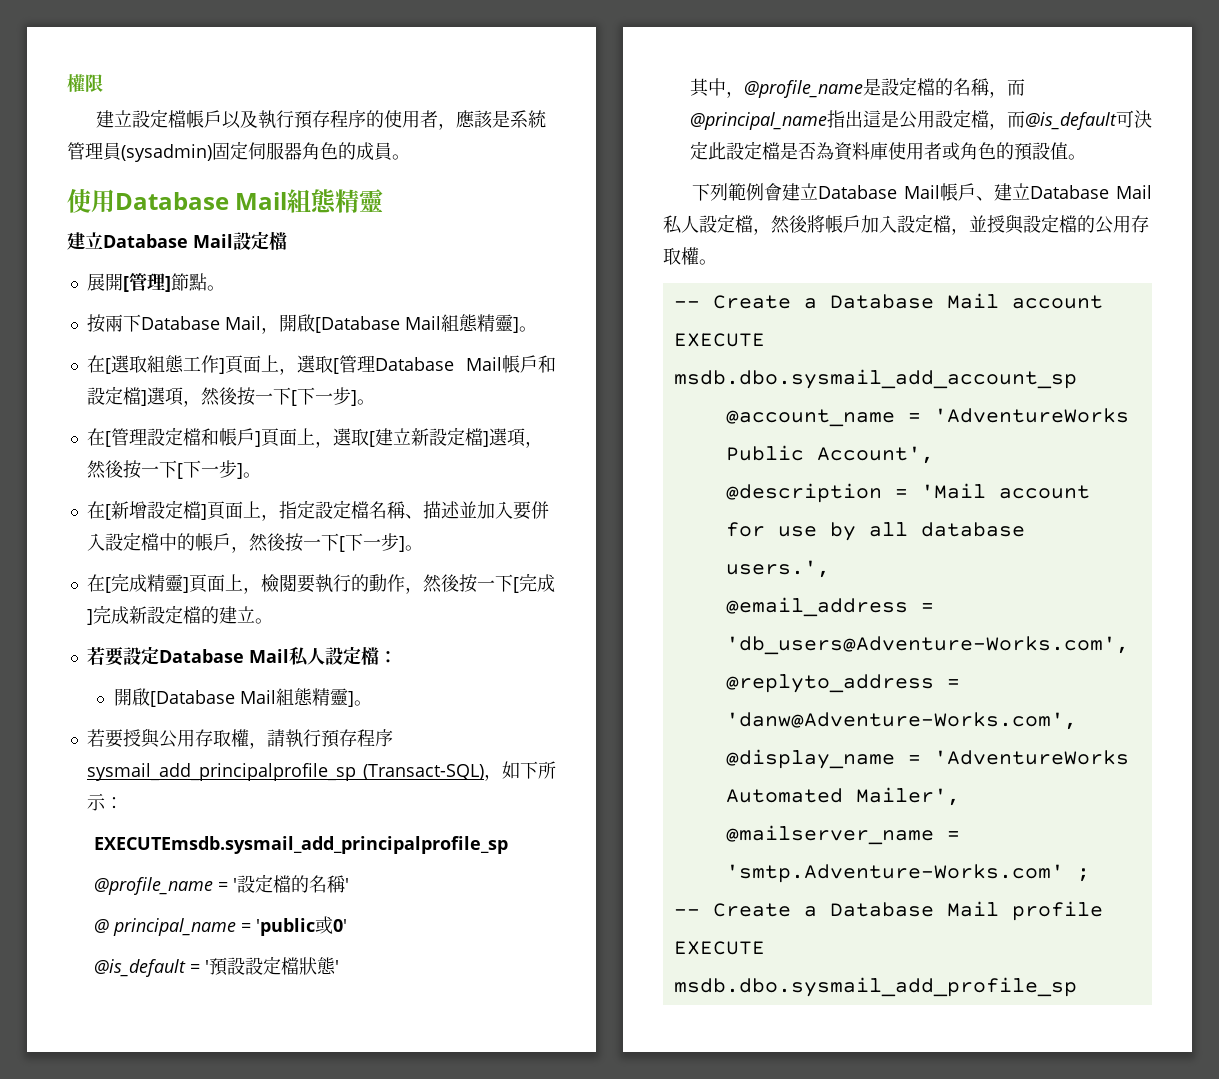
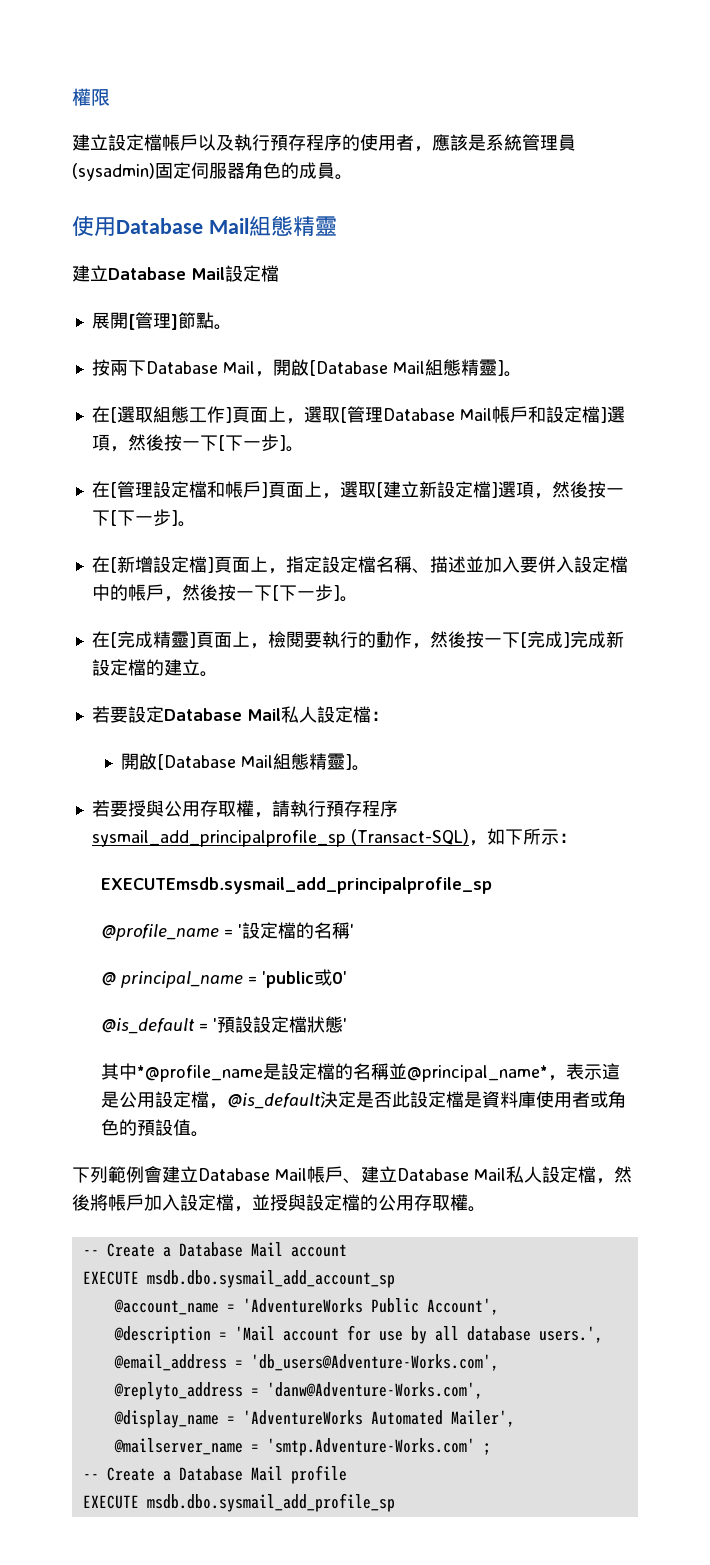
[725,80,863,98] ，@profile_name -> [137,1065,264,1082] *@profile_name
[988,79,1025,98] [689,110,863,130] ，而@principal_name指出 -> [389,1063,603,1082] 並@principal_name*，表示
[1006,110,1152,130] [689,141,708,160] 而@is_default可決定 -> [227,1091,393,1109] @is_default決定是否
[797,142,834,160] 否為 -> (483, 1099) none

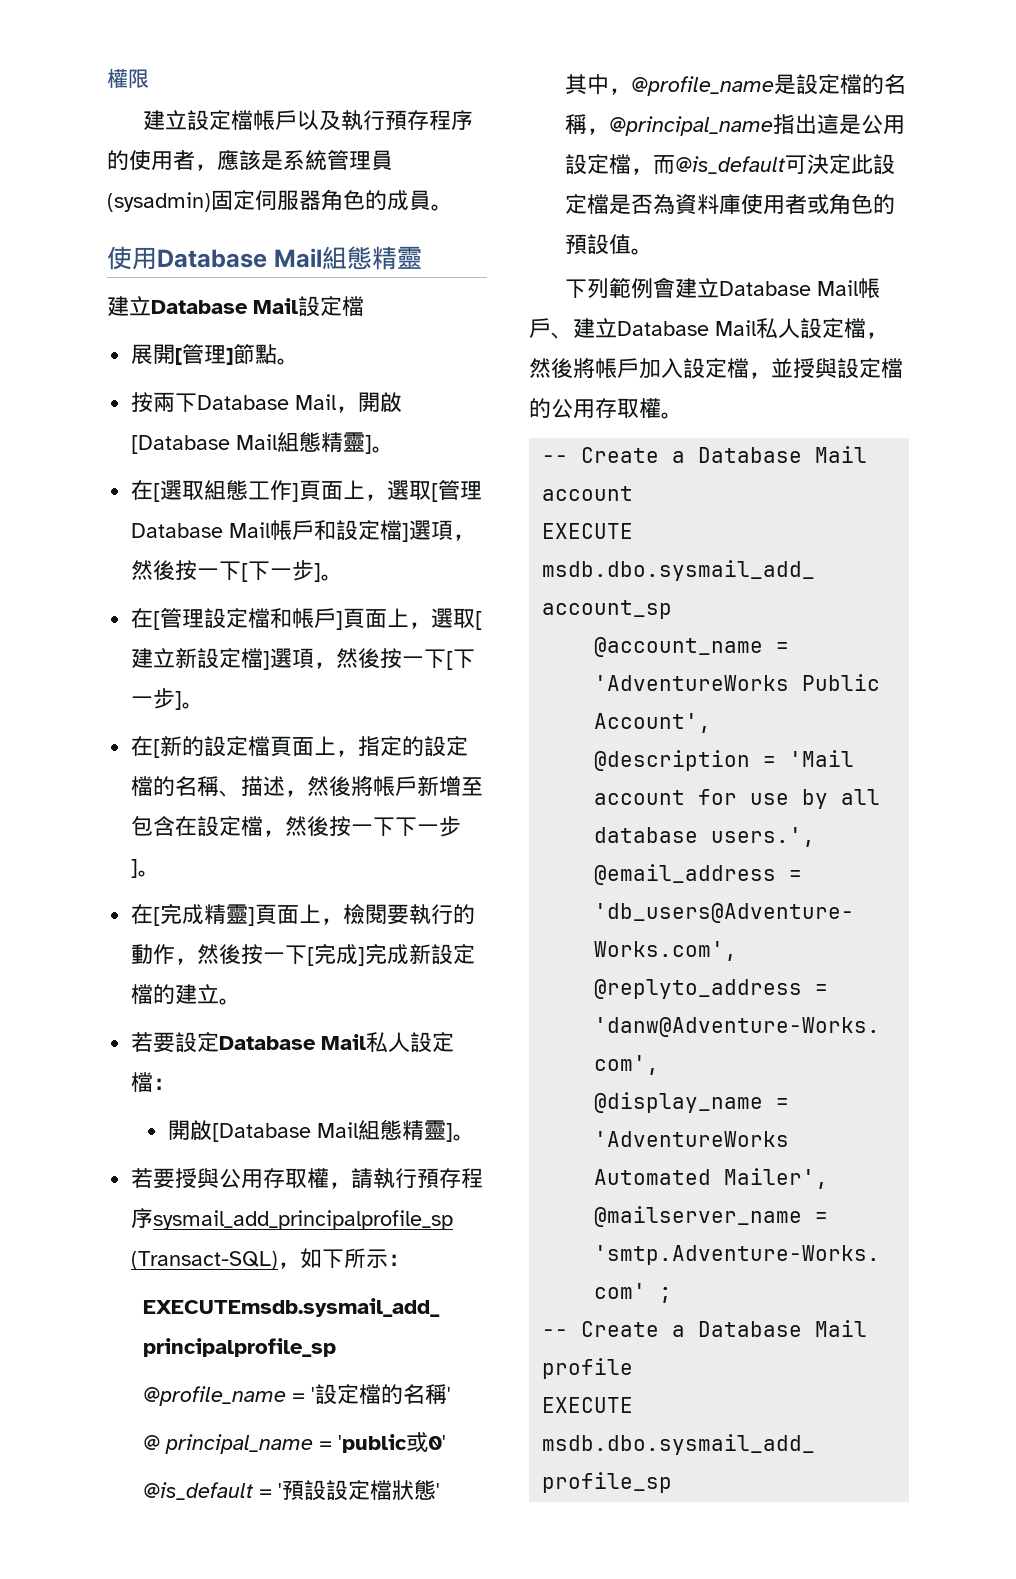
[134,556,628,574] [91,584,279,602] 增設定檔]頁面上，指定設定檔名稱、描述並加入要併入設定檔中的帳戶，然後按一下[ -> [182,736,469,757] [131,775,484,797] [131,816,396,837] 的設定檔頁面上，指定的設定檔的名稱、描述，然後將帳戶新增至包含在設定檔，然後按一下
[137,1065,264,1082] *@profile_name -> [609,76,775,96] ，@profile_name
[389,1063,603,1082] 並@principal_name*，表示 -> [587,114,818,136] ，@principal_name指出
[227,1091,393,1109] @is_default決定是否 -> [653,154,852,174] 而@is_default可決定
(483, 1099) none -> [631,194,676,215] 否為

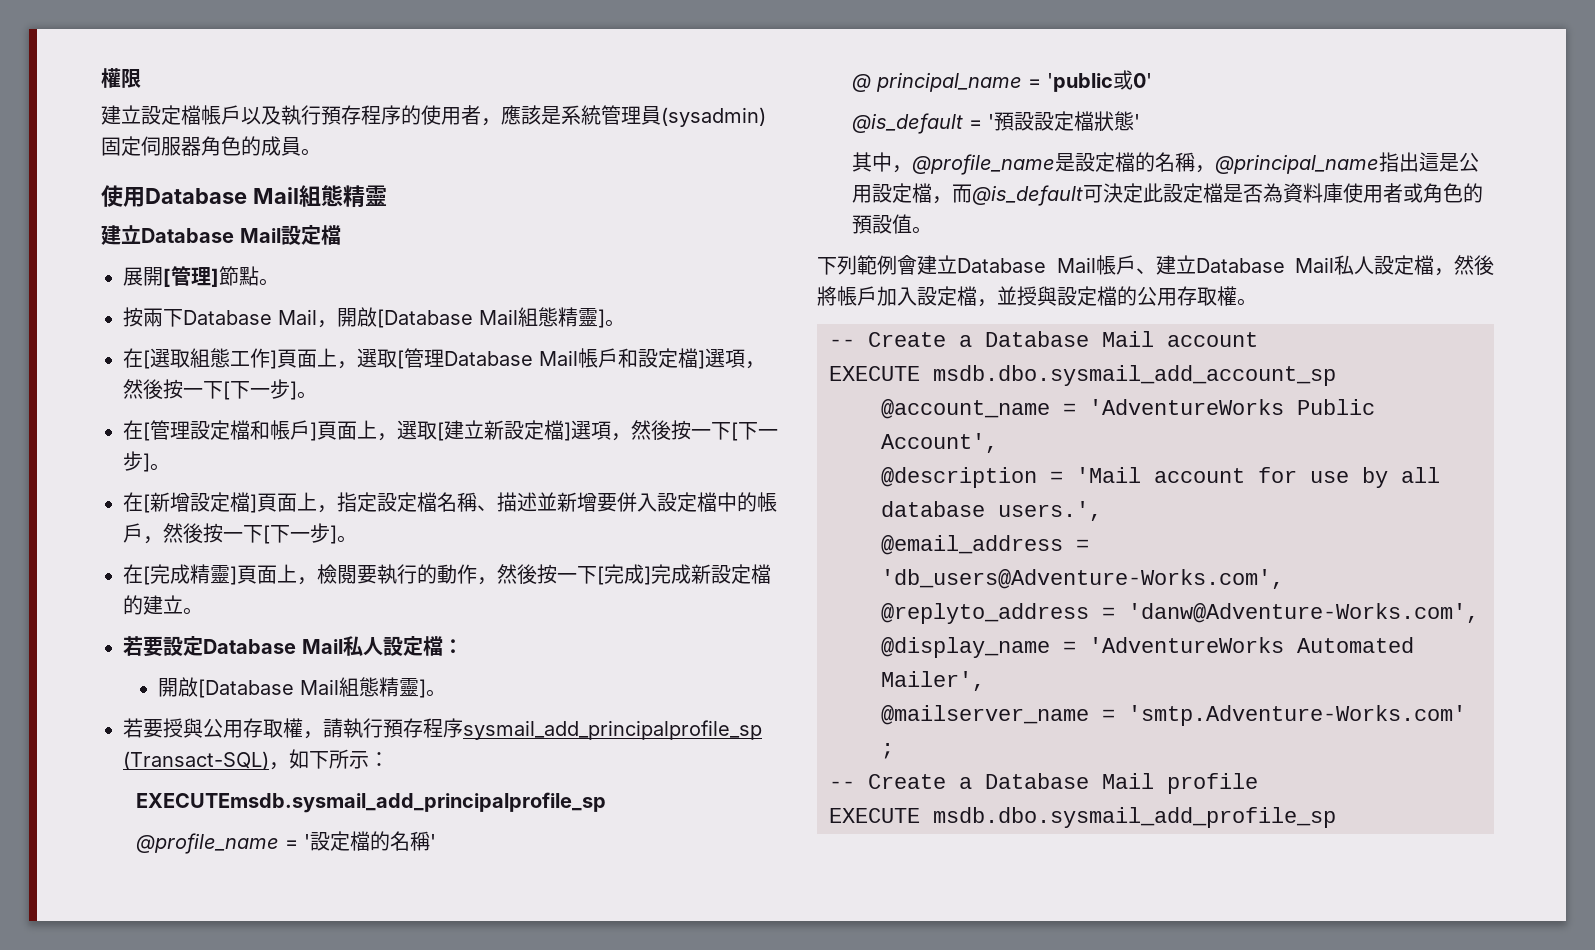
[182,736,469,757] [131,775,484,797] [131,816,396,837] 的設定檔頁面上，指定的設定檔的名稱、描述，然後將帳戶新增至包含在設定檔，然後按一下 -> [170,492,777,513] [123,523,270,544] 增設定檔]頁面上，指定設定檔名稱、描述並新增要併入設定檔中的帳戶，然後按一下[

